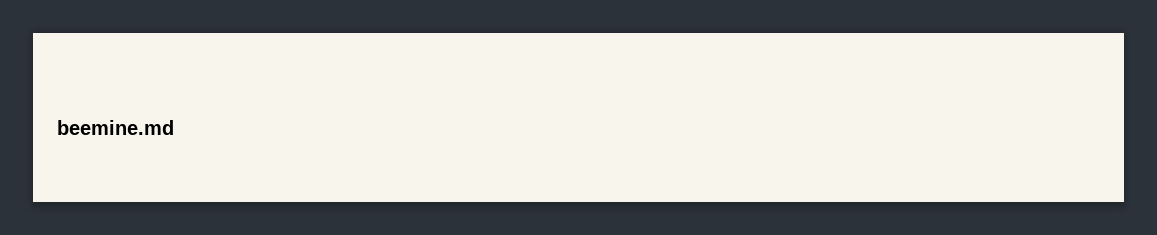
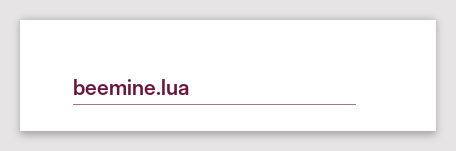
[57,120,174,135] beemine.md -> [73,79,189,95] beemine.lua

